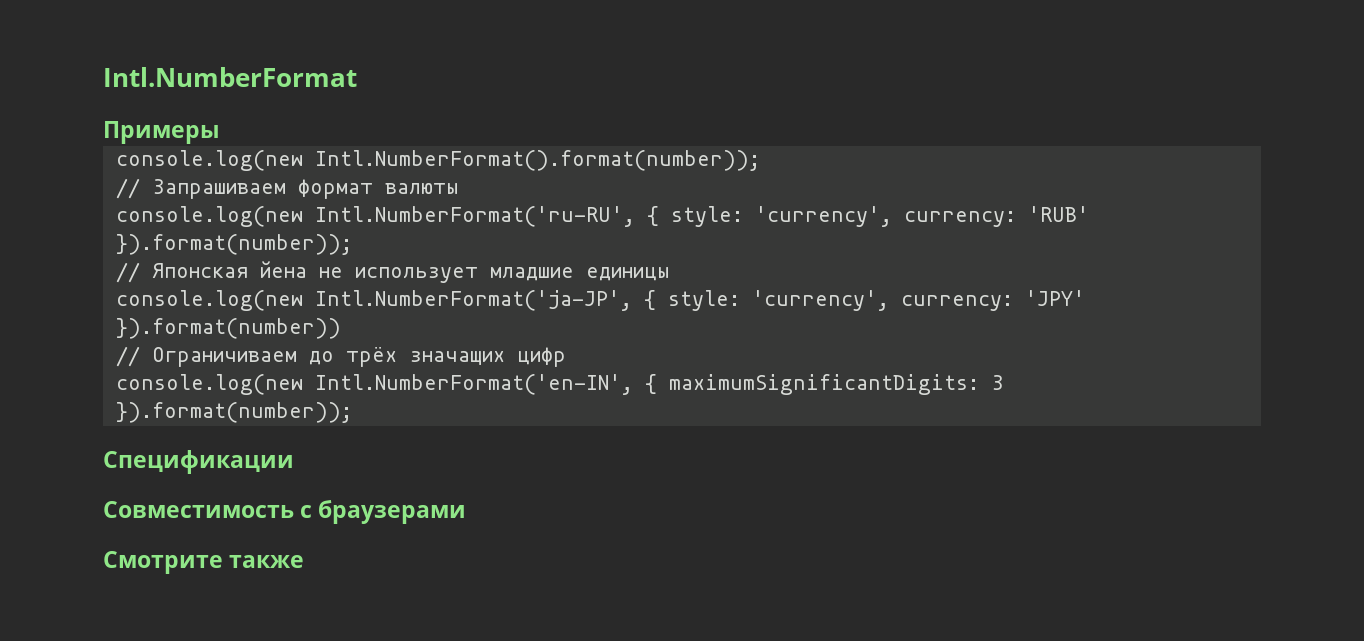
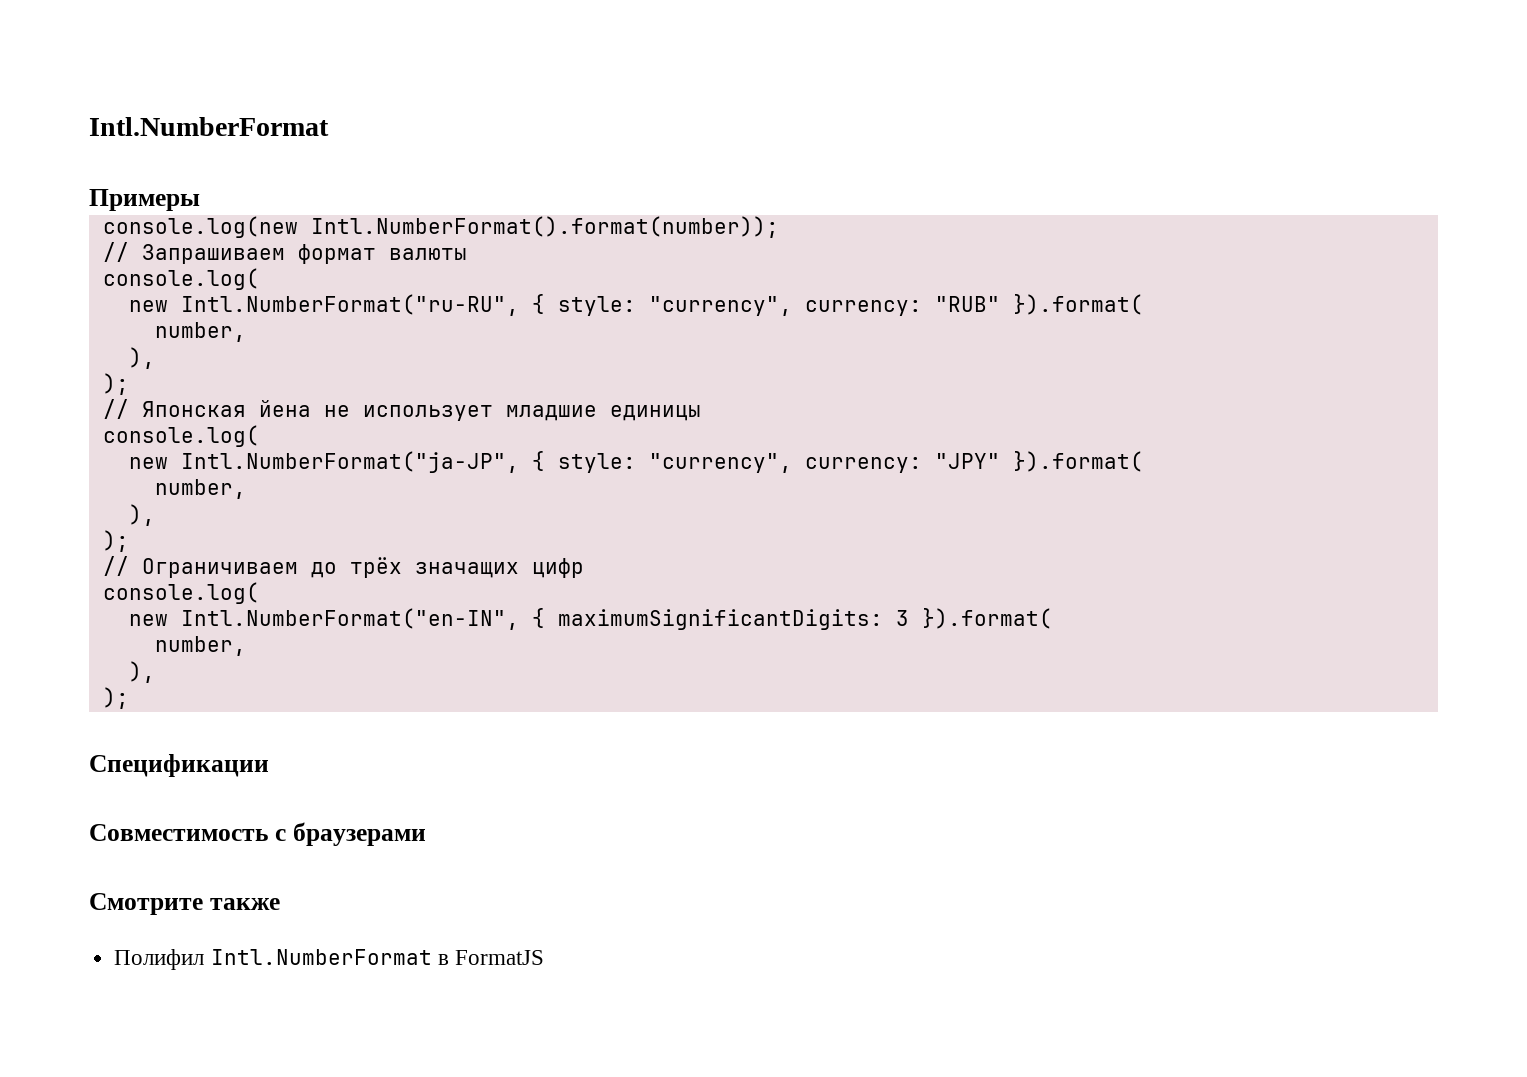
[115,206,1089,227] [115,234,352,255] console.log(new Intl.NumberFormat('ru-RU', { style: 'currency', currency: 'RUB' }).format(number)); -> [102,268,259,290] [128,294,1143,316] [154,322,246,342] [128,347,155,369] [102,373,129,395] console.log( // new Intl.NumberFormat("ru-RU", { style: "currency", currency: "RUB" }).format( // number, // ), // );
[115,290,1085,311] [115,318,341,339] console.log(new Intl.NumberFormat('ja-JP', { style: 'currency', currency: 'JPY' }).format(number)) -> [102,425,259,447] [128,451,1143,473] [154,479,246,499] [128,504,155,526] [102,530,129,552] console.log( // new Intl.NumberFormat("ja-JP", { style: "currency", currency: "JPY" }).format( // number, // ), // );
[115,374,1003,395] [115,402,352,423] console.log(new Intl.NumberFormat('en-IN', { maximumSignificantDigits: 3 }).format(number)); -> [102,582,259,604] [128,608,1052,630] [154,636,246,656] [128,661,155,683] [102,687,129,709] console.log( // new Intl.NumberFormat("en-IN", { maximumSignificantDigits: 3 }).format( // number, // ), // );
(305, 561) none -> [114,949,544,970] // Полифил Intl.NumberFormat в FormatJS

